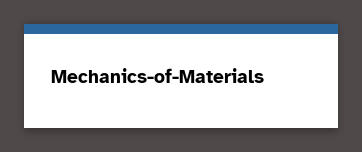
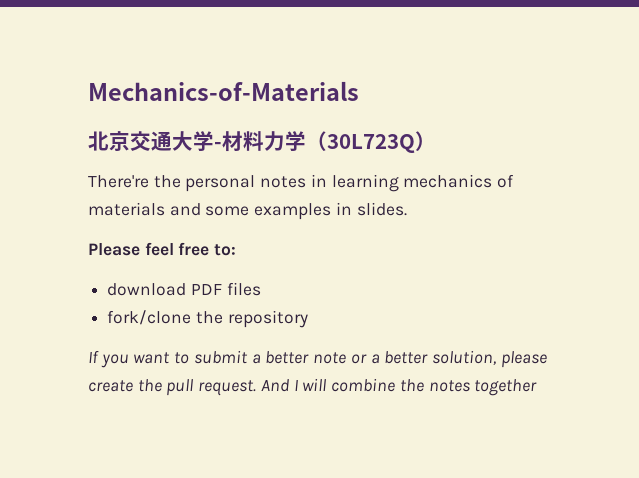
(264, 75) none -> [88,131,436,153] [88,174,515,192] [88,202,407,220] [88,242,237,256] [107,282,261,296] [107,310,308,328] [88,350,547,368] [88,378,538,396] // 北京交通大学-材料力学（30L723Q） // There're the personal notes in learning mechanics of materials and some examples in slides. // Please feel free to: // download PDF files // fork/clone the repository // If you want to submit a better note or a better solution, please create the pull request. And I will combine the notes together

